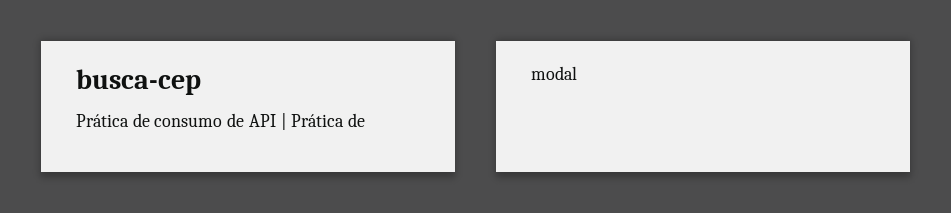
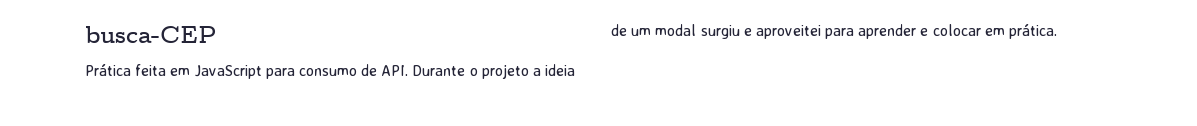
[76,69,201,95] [76,113,366,130] [531,66,577,80] busca-cep // Prática de consumo de API | Prática de modal -> [85,26,217,43] [85,64,576,79] [611,24,1058,39] busca-CEP // Prática feita em JavaScript para consumo de API. Durante o projeto a ideia de um modal surgiu e aproveitei para aprender e colocar em prática.

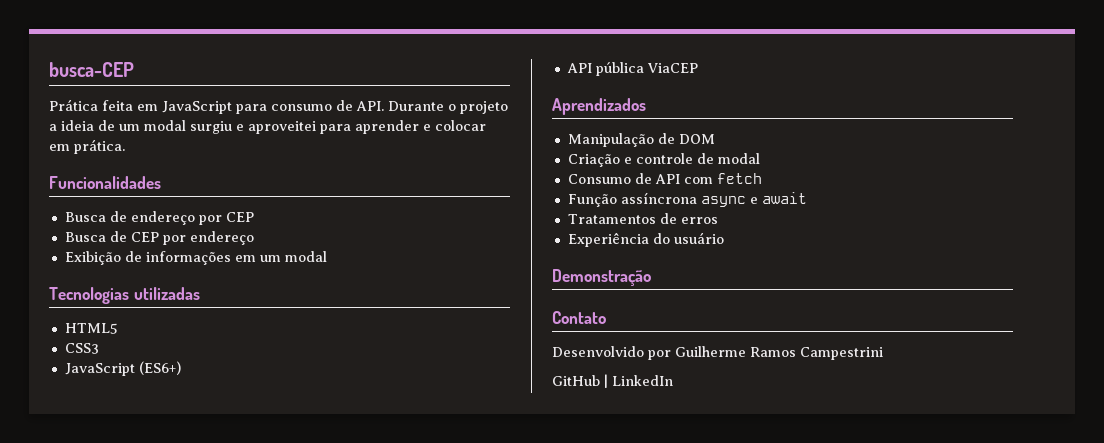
(1058, 31) none -> [49,176,161,189] [64,211,254,225] [64,231,254,245] [64,251,327,265] [49,287,200,304] [64,323,118,334] [64,343,99,354] [64,361,181,376] [566,62,698,76] [552,98,646,115] [567,133,715,147] [567,153,760,167] [567,173,762,184] [567,192,807,207] [567,213,718,224] [567,232,724,247] [552,269,651,286] [552,311,606,324] [552,346,883,360] [552,374,673,388] // Funcionalidades // Busca de endereço por CEP // Busca de CEP por endereço // Exibição de informações em um modal // Tecnologias utilizadas // HTML5 // CSS3 // JavaScript (ES6+) // API pública ViaCEP // Aprendizados // Manipulação de DOM // Criação e controle de modal // Consumo de API com fetch // Função assíncrona async e await // Tratamentos de erros // Experiência do usuário // Demonstração // Contato // Desenvolvido por Guilherme Ramos Campestrini // GitHub | LinkedIn

